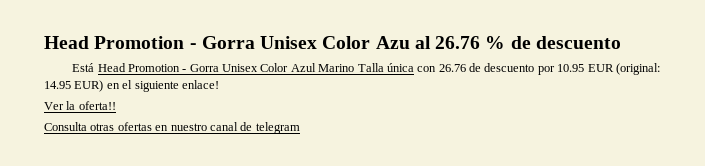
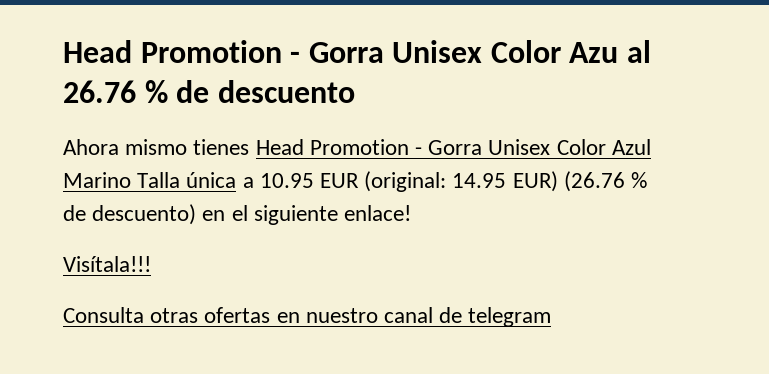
[72,63,95,72] Está -> [63,139,250,155] Ahora mismo tienes
[417,63,555,75] con 26.76 de descuento por -> [242,177,254,188] a
(104, 86) none -> [563,171,648,192] [63,204,197,225] (26.76 % de descuento)
[44,101,116,110] Ver la oferta!! -> [63,256,151,272] Visítala!!!

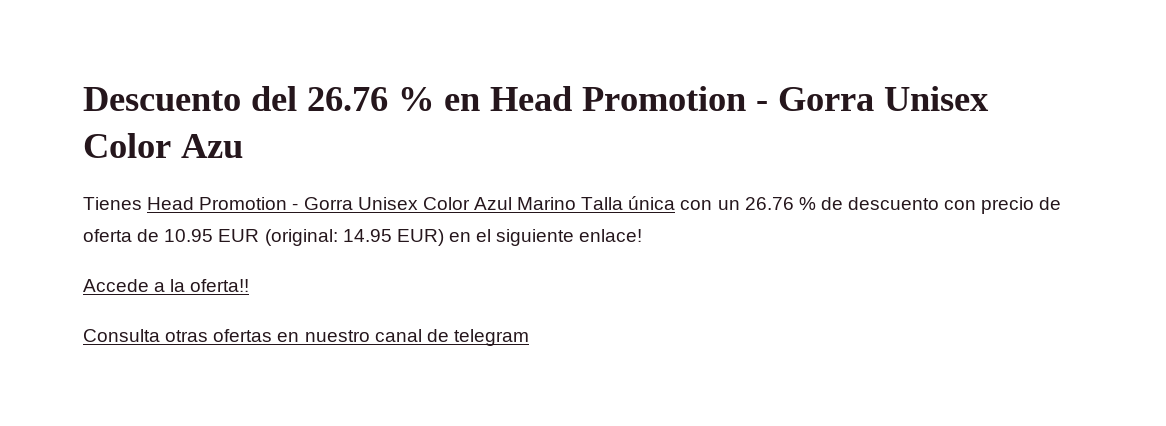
(63, 51) none -> [83,86,481,111] Descuento del 26.76 % en
[626,40,651,63] [63,80,355,103] [63,139,250,155] al 26.76 % de descuento // Ahora mismo tienes -> [83,197,142,210] // Tienes
[242,177,254,188] a -> [680,197,1062,214] [83,229,160,242] con un 26.76 % de descuento con precio de oferta de
[563,171,648,192] [63,204,197,225] (26.76 % de descuento) -> (444, 237) none
[63,256,151,272] Visítala!!! -> [83,279,250,292] Accede a la oferta!!

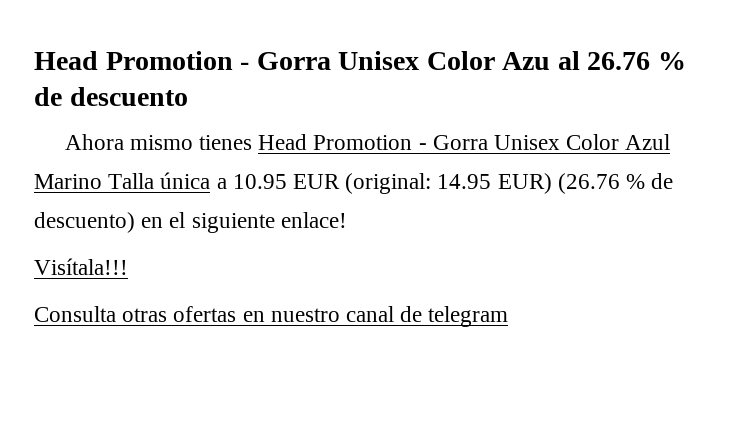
[83,86,481,111] Descuento del 26.76 % en -> (34, 60) none
[83,197,142,210] // Tienes -> [557,51,687,70] [34,87,188,106] [64,134,253,150] al 26.76 % de descuento // Ahora mismo tienes
[680,197,1062,214] [83,229,160,242] con un 26.76 % de descuento con precio de oferta de -> [216,178,227,189] a
(444, 237) none -> [557,173,674,194] [34,212,135,233] (26.76 % de descuento)
[83,279,250,292] Accede a la oferta!! -> [34,258,128,275] Visítala!!!

